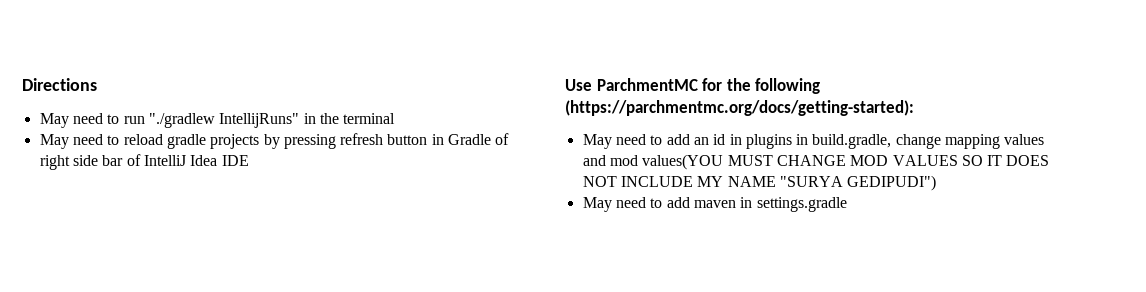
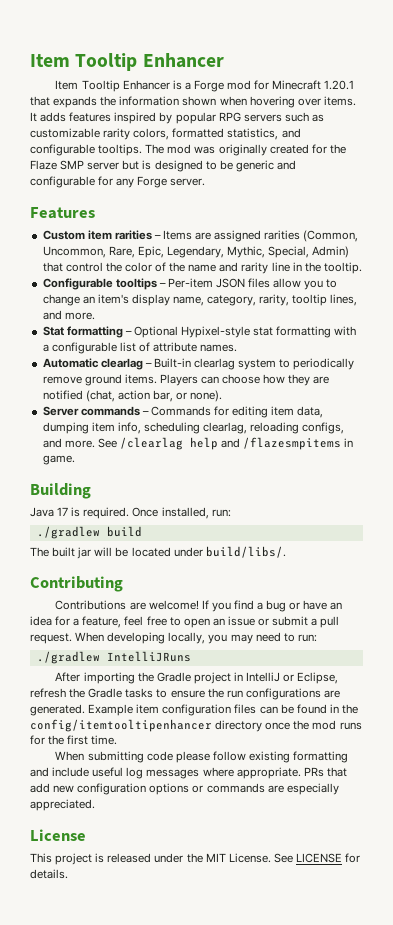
[22,78,97,91] [39,113,396,128] [39,133,510,149] [39,154,249,170] [565,78,821,94] [565,100,914,116] [582,134,1045,149] [582,154,1050,170] [582,175,937,191] [582,197,847,212] Directions // May need to run "./gradlew IntellijRuns" in the terminal // May need to reload gradle projects by pressing refresh button in Gradle of right side bar of IntelliJ Idea IDE // Use ParchmentMC for the following (https://parchmentmc.org/docs/getting-started): // May need to add an id in plugins in build.gradle, change mapping values and mod values(YOU MUST CHANGE MOD VALUES SO IT DOES NOT INCLUDE MY NAME "SURYA GEDIPUDI") // May need to add maven in settings.gradle -> [30,53,224,71] [55,80,355,92] [30,96,356,108] [30,112,324,124] [30,128,301,140] [30,144,346,156] [30,160,296,172] [30,176,206,188] [30,207,95,219] [42,230,359,242] [42,246,350,258] [42,262,362,274] [42,278,338,290] [42,294,358,306] [42,310,95,320] [42,326,357,338] [42,342,238,354] [42,358,355,370] [42,374,330,386] [42,390,223,402] [42,406,324,418] [42,422,345,434] [42,437,354,450] [42,455,75,465] [30,483,91,499] [30,507,231,519] [36,526,142,539] [30,546,286,559] [30,576,123,592] [55,600,343,612] [30,616,340,628] [30,632,317,644] [36,651,191,664] [55,672,339,684] [30,688,340,700] [30,704,358,716] [30,719,362,732] [30,735,118,745] [55,751,349,763] [30,767,347,779] [30,783,339,795] [30,799,95,811] [30,829,86,841] [30,853,361,865] [30,869,68,879] Item Tooltip Enhancer // Item Tooltip Enhancer is a Forge mod for Minecraft 1.20.1 that expands the information shown when hovering over items. It adds features inspired by popular RPG servers such as customizable rarity colors, formatted statistics, and configurable tooltips. The mod was originally created for the Flaze SMP server but is designed to be generic and configurable for any Forge server. // Features // Custom item rarities – Items are assigned rarities (Common, Uncommon, Rare, Epic, Legendary, Mythic, Special, Admin) that control the color of the name and rarity line in the tooltip. // Configurable tooltips – Per-item JSON files allow you to change an item's display name, category, rarity, tooltip lines, and more. // Stat formatting – Optional Hypixel-style stat formatting with a configurable list of attribute names. // Automatic clearlag – Built‑in clearlag system to periodically remove ground items. Players can choose how they are notified (chat, action bar, or none). // Server commands – Commands for editing item data, dumping item info, scheduling clearlag, reloading configs, and more. See /clearlag help and /flazesmpitems in game. // Building // Java 17 is required. Once installed, run: // ./gradlew build // The built jar will be located under build/libs/. // Contributing // Contributions are welcome! If you find a bug or have an idea for a feature, feel free to open an issue or submit a pull request. When developing locally, you may need to run: // ./gradlew IntelliJRuns // After importing the Gradle project in IntelliJ or Eclipse, refresh the Gradle tasks to ensure the run configurations are generated. Example item configuration files can be found in the config/itemtooltipenhancer directory once the mod runs for the first time. // When submitting code please follow existing formatting and include useful log messages where appropriate. PRs that add new configuration options or commands are especially appreciated. // License // This project is released under the MIT License. See LICENSE for details.

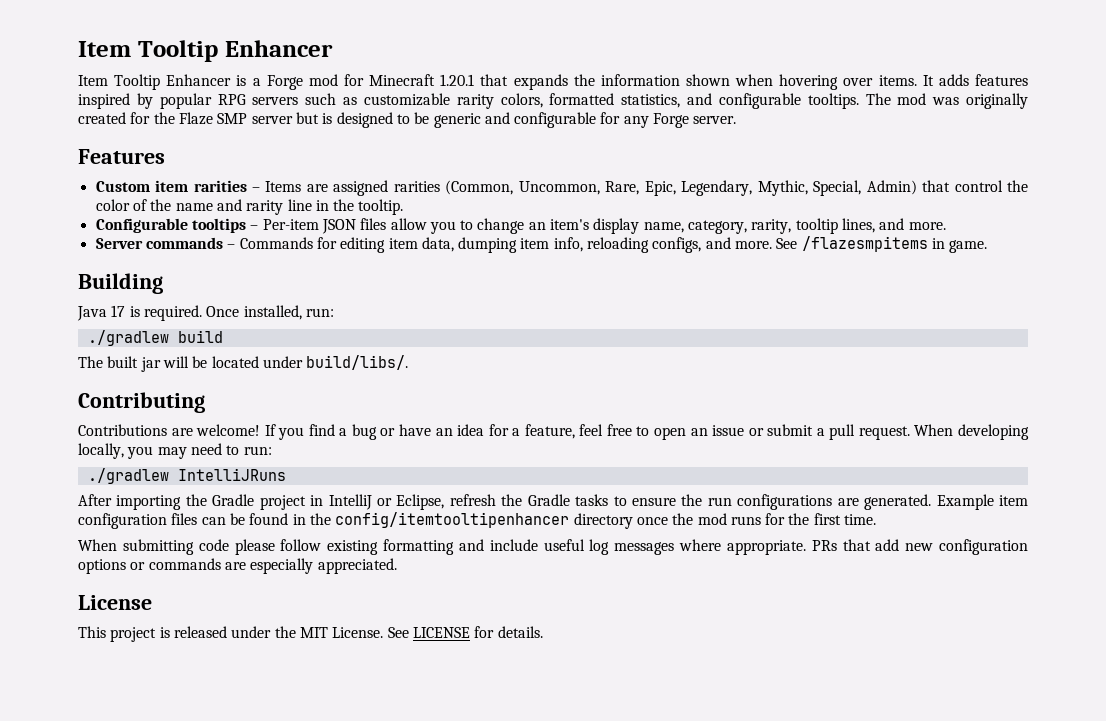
[42,326,357,338] [42,342,238,354] [42,358,355,370] [42,374,330,386] [42,390,223,402] // Stat formatting – Optional Hypixel-style stat formatting with a configurable list of attribute names. // Automatic clearlag – Built‑in clearlag system to periodically remove ground items. Players can choose how they are notified (chat, action bar, or none). -> (946, 226) none
[143,422,248,434] scheduling clearlag, -> (583, 244) none
[119,437,241,450] /clearlag help and -> (798, 243) none

